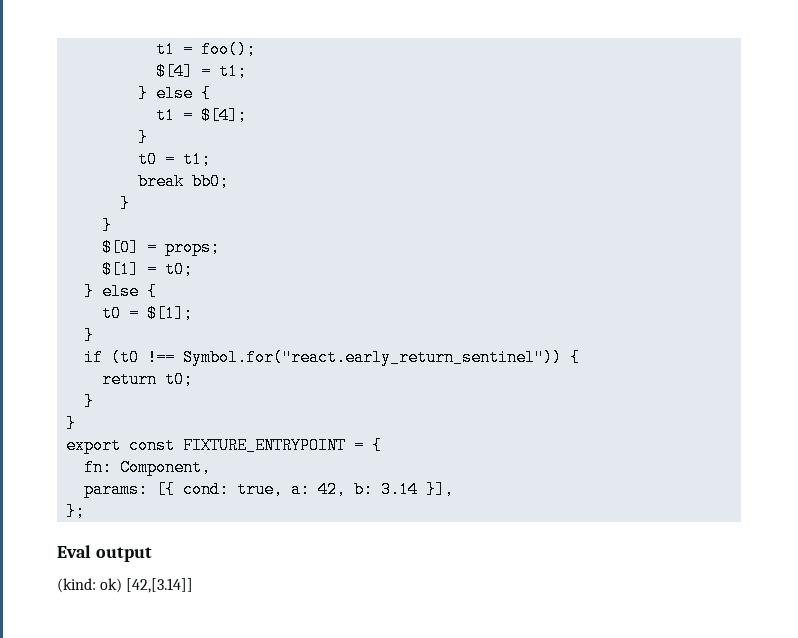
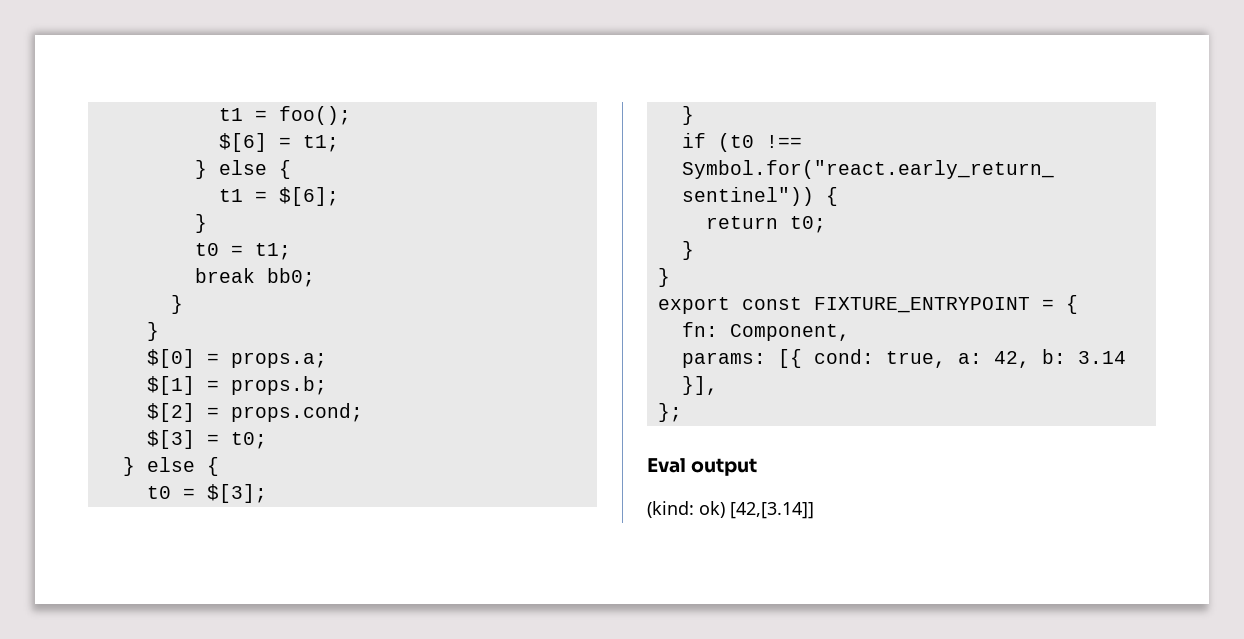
[156,63,194,80] $[4] -> [218,133,267,152] $[6]
[201,107,248,124] $[4]; -> [278,187,339,206] $[6];
[165,239,221,256] props; -> [230,352,327,368] props.a;
(158, 269) none -> [230,376,327,395] [146,403,363,422] [146,430,219,449] props.b; // $[2] = props.cond; // $[3] =
[147,305,194,322] $[1]; -> [206,484,267,503] $[3];

